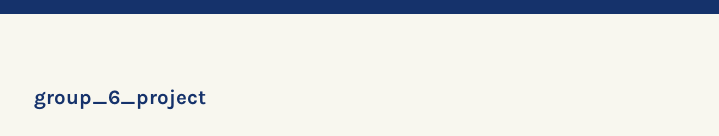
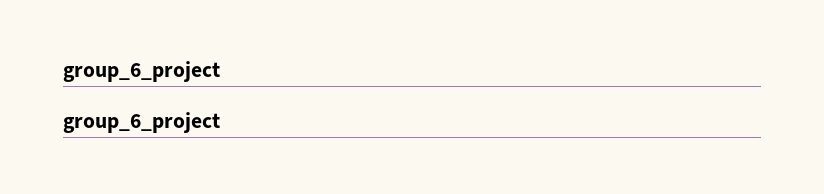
[34,89,206,110] group_6_project -> [63,61,220,82] [63,112,220,133] group_6_project // group_6_project

